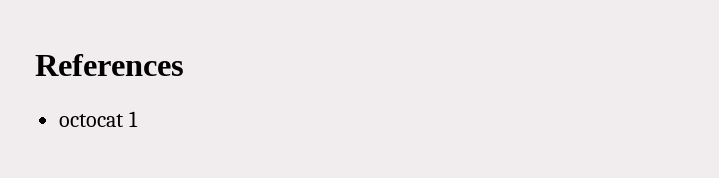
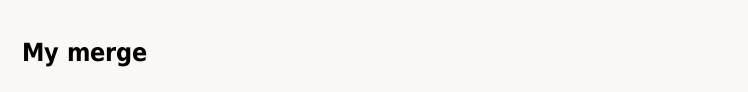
[35,54,184,76] [59,111,139,127] References // octocat 1 -> [22,42,147,67] My merge

